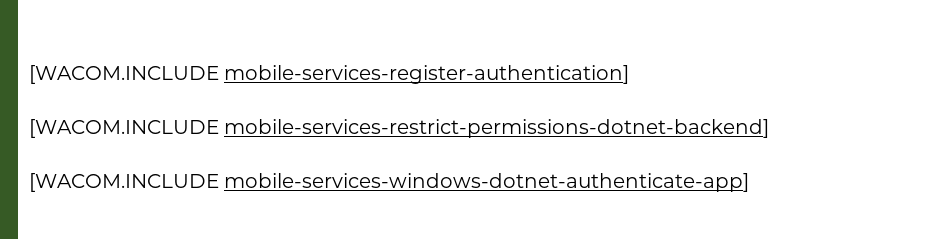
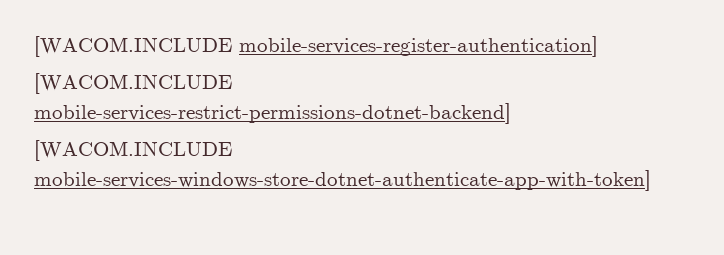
[224,173,750,192] mobile-services-windows-dotnet-authenticate-app] -> [34,170,651,191] mobile-services-windows-store-dotnet-authenticate-app-with-token]

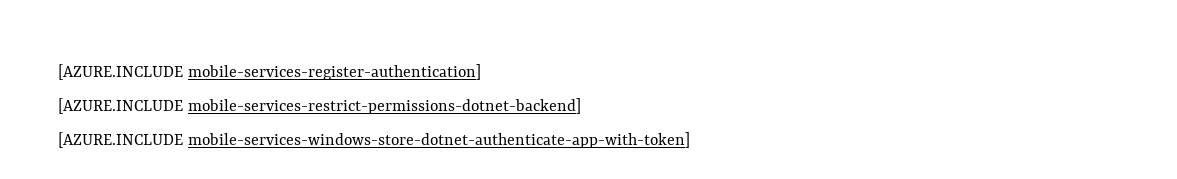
[34,36,232,57] [WACOM.INCLUDE -> [58,64,183,80] [AZURE.INCLUDE
[34,73,232,94] [WACOM.INCLUDE -> [58,98,183,114] [AZURE.INCLUDE
[34,140,232,161] [WACOM.INCLUDE -> [58,132,183,148] [AZURE.INCLUDE

